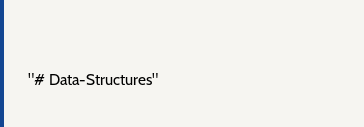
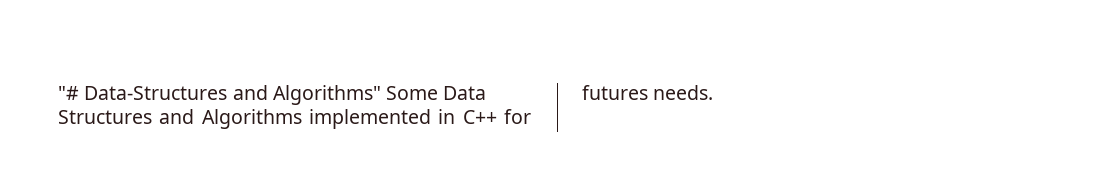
[49,73,159,85] Data-Structures" -> [84,85,487,105] [58,109,531,129] [582,85,714,100] Data-Structures and Algorithms" Some Data Structures and Algorithms implemented in C++ for futures needs.

